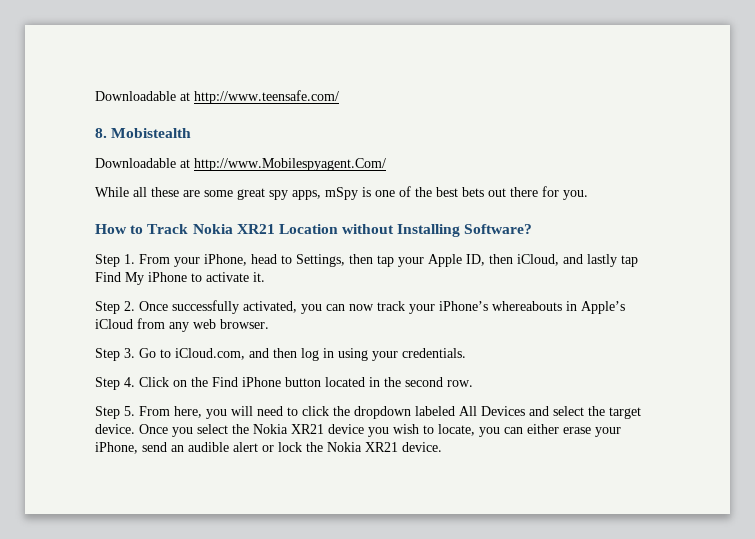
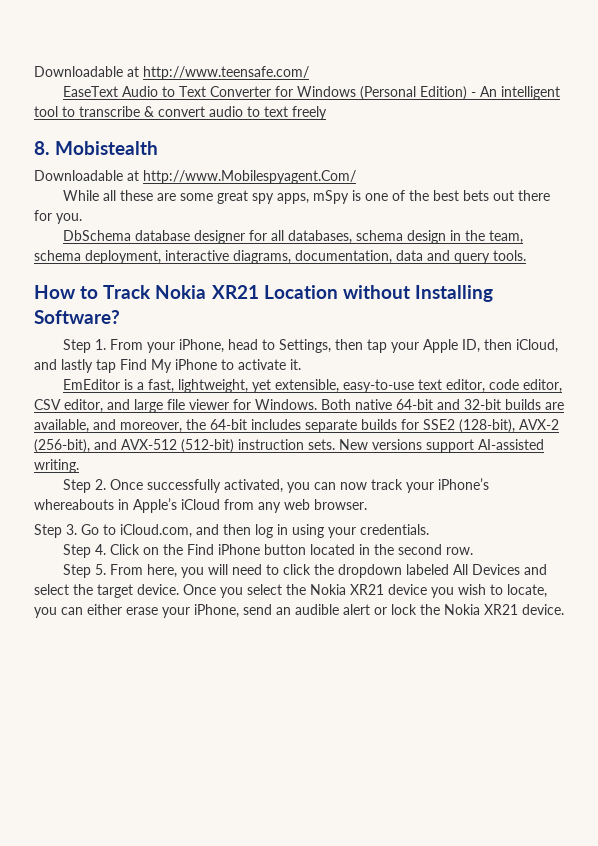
(339, 97) none -> [63,86,561,100] [34,106,327,120] // EaseText Audio to Text Converter for Windows (Personal Edition) - An intelligent tool to transcribe & convert audio to text freely
(588, 195) none -> [63,230,524,244] [34,250,526,264] // DbSchema database designer for all databases, schema design in the team, schema deployment, interactive diagrams, documentation, data and query tools.
(265, 277) none -> [63,379,563,393] [34,399,564,413] [34,419,559,433] [34,439,544,453] [34,459,79,473] // EmEditor is a fast, lightweight, yet extensible, easy-to-use text editor, code editor, CSV editor, and large file viewer for Windows. Both native 64-bit and 32-bit builds are available, and moreover, the 64-bit includes separate builds for SSE2 (128-bit), AVX-2 (256-bit), and AVX-512 (512-bit) instruction sets. New versions support AI-assisted writing.

